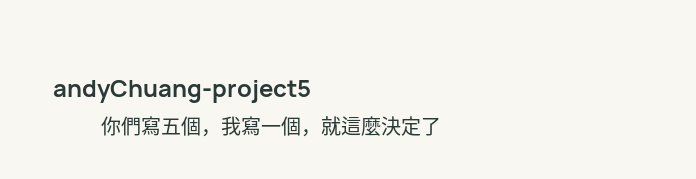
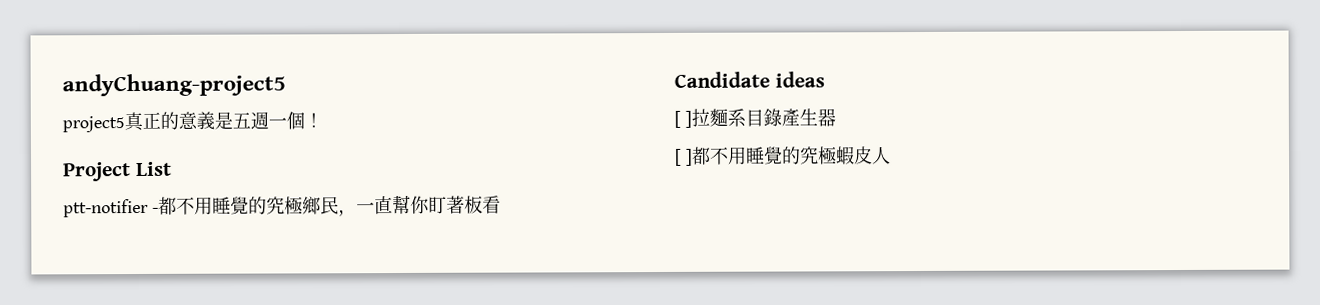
[101,116,442,137] 你們寫五個，我寫一個，就這麼決定了 -> [62,111,323,133] [63,161,172,182] [63,194,501,218] [674,71,825,88] [674,108,836,128] [674,146,891,166] project5真正的意義是五週一個！ // Project List // ptt-notifier -都不用睡覺的究極鄉民，一直幫你盯著板看 // Candidate ideas // [ ]拉麵系目錄產生器 // [ ]都不用睡覺的究極蝦皮人

